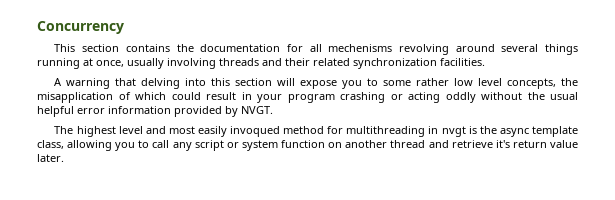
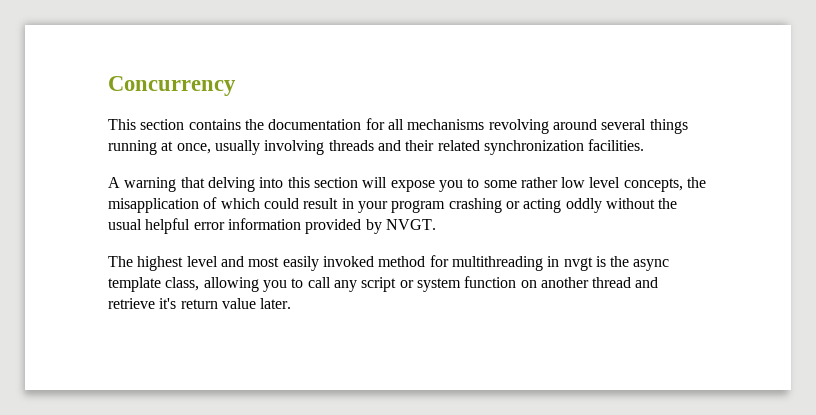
[328,44,393,52] mechenisms -> [407,119,485,130] mechanisms
[230,126,281,137] invoqued -> [322,256,374,267] invoked

